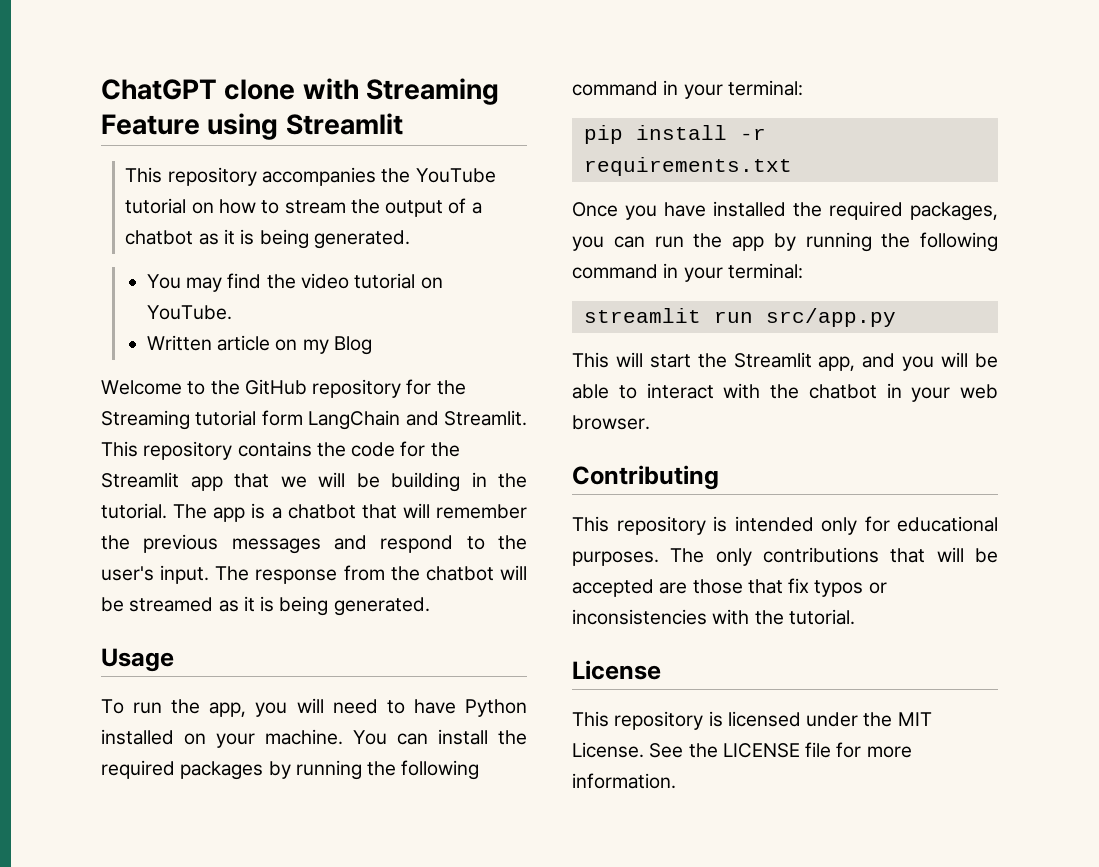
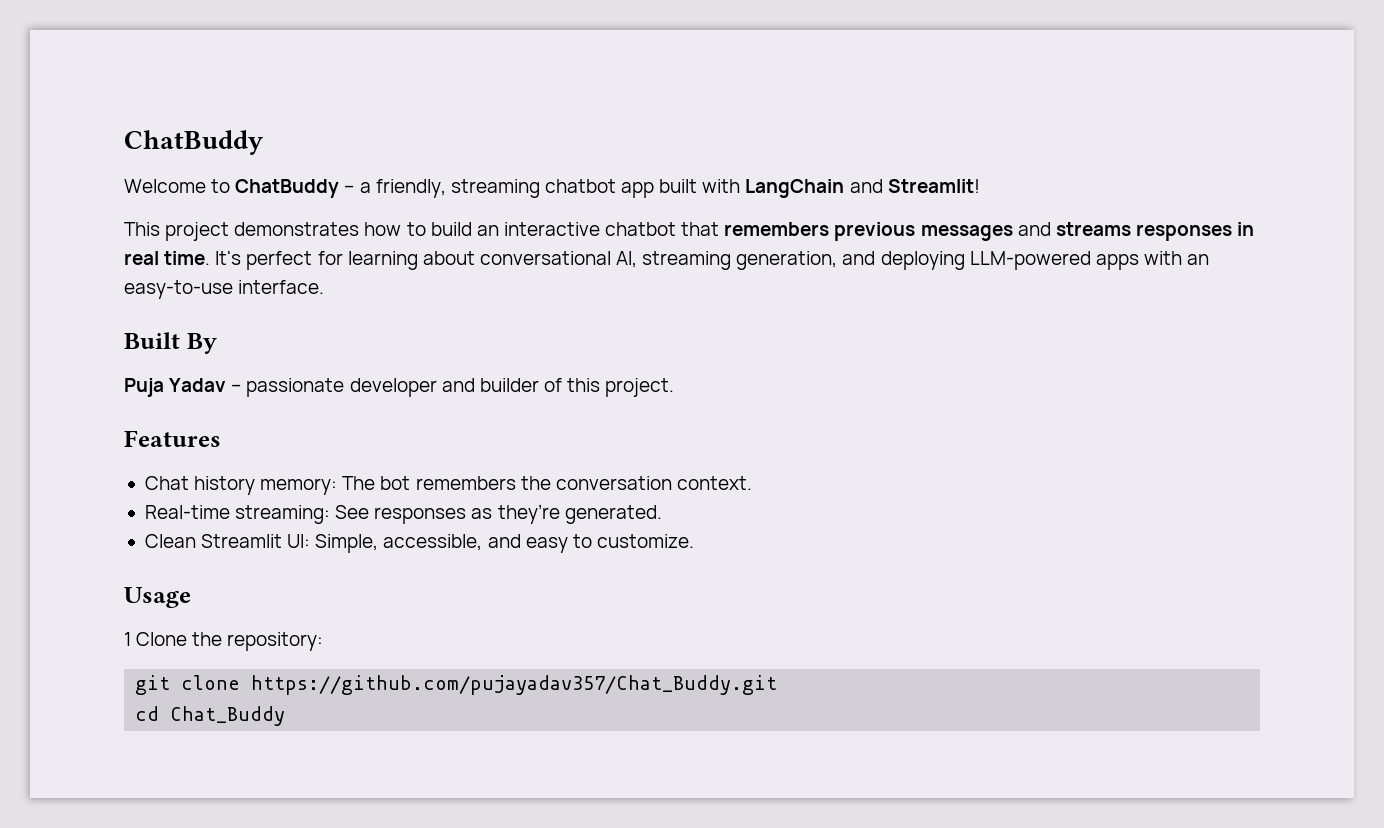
[101,78,500,105] [101,113,403,140] [125,167,496,186] [125,198,482,217] [125,229,410,249] [146,273,443,292] [146,305,232,320] [146,335,372,355] [101,379,466,398] [101,410,527,430] [101,441,460,460] [101,472,527,492] [101,503,527,522] [101,534,527,554] [101,565,527,584] [101,596,430,616] [101,648,174,672] [101,698,527,717] [101,729,527,748] [101,760,480,780] [572,80,803,99] [583,125,766,144] [583,157,792,176] [572,201,998,221] [572,232,998,252] [572,263,803,282] [583,308,896,327] [572,352,999,371] [572,383,998,402] [572,415,650,430] [572,465,719,490] [572,516,998,535] [572,547,998,566] [572,578,887,597] [572,609,855,625] [572,660,661,680] [572,711,932,730] [572,742,912,758] [572,773,676,789] ChatGPT clone with Streaming Feature using Streamlit // This repository accompanies the YouTube tutorial on how to stream the output of a chatbot as it is being generated. // You may find the video tutorial on YouTube. // Written article on my Blog // Welcome to the GitHub repository for the Streaming tutorial form LangChain and Streamlit. This repository contains the code for the Streamlit app that we will be building in the tutorial. The app is a chatbot that will remember the previous messages and respond to the user's input. The response from the chatbot will be streamed as it is being generated. // Usage // To run the app, you will need to have Python installed on your machine. You can install the required packages by running the following command in your terminal: // pip install -r requirements.txt // Once you have installed the required packages, you can run the app by running the following command in your terminal: // streamlit run src/app.py // This will start the Streamlit app, and you will be able to interact with the chatbot in your web browser. // Contributing // This repository is intended only for educational purposes. The only contributions that will be accepted are those that fix typos or inconsistencies with the tutorial. // License // This repository is licensed under the MIT License. See the LICENSE file for more information. -> [124,130,263,155] [124,179,980,198] [124,222,1255,241] [124,251,1210,270] [124,280,325,299] [124,332,217,354] [124,378,675,397] [124,430,221,447] [144,476,752,495] [144,504,662,524] [144,534,694,553] [124,587,191,608] [124,632,324,651] [135,675,778,695] [135,706,286,726] ChatBuddy // Welcome to ChatBuddy – a friendly, streaming chatbot app built with LangChain and Streamlit! // This project demonstrates how to build an interactive chatbot that remembers previous messages and streams responses in real time. It's perfect for learning about conversational AI, streaming generation, and deploying LLM-powered apps with an easy-to-use interface. // Built By // Puja Yadav – passionate developer and builder of this project. // Features // Chat history memory: The bot remembers the conversation context. // Real-time streaming: See responses as they’re generated. // Clean Streamlit UI: Simple, accessible, and easy to customize. // Usage // 1 Clone the repository: // git clone https://github.com/pujayadav357/Chat_Buddy.git // cd Chat_Buddy

